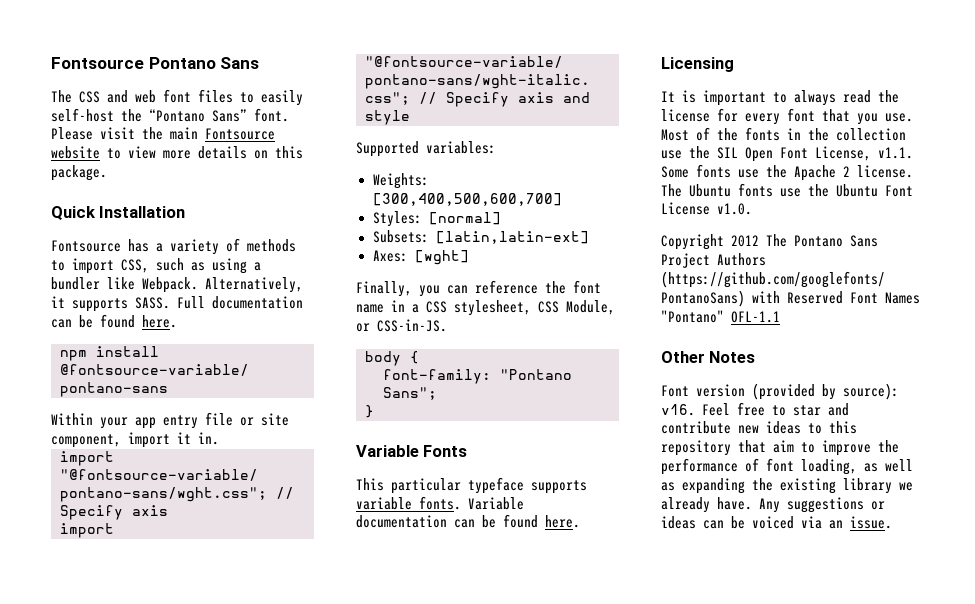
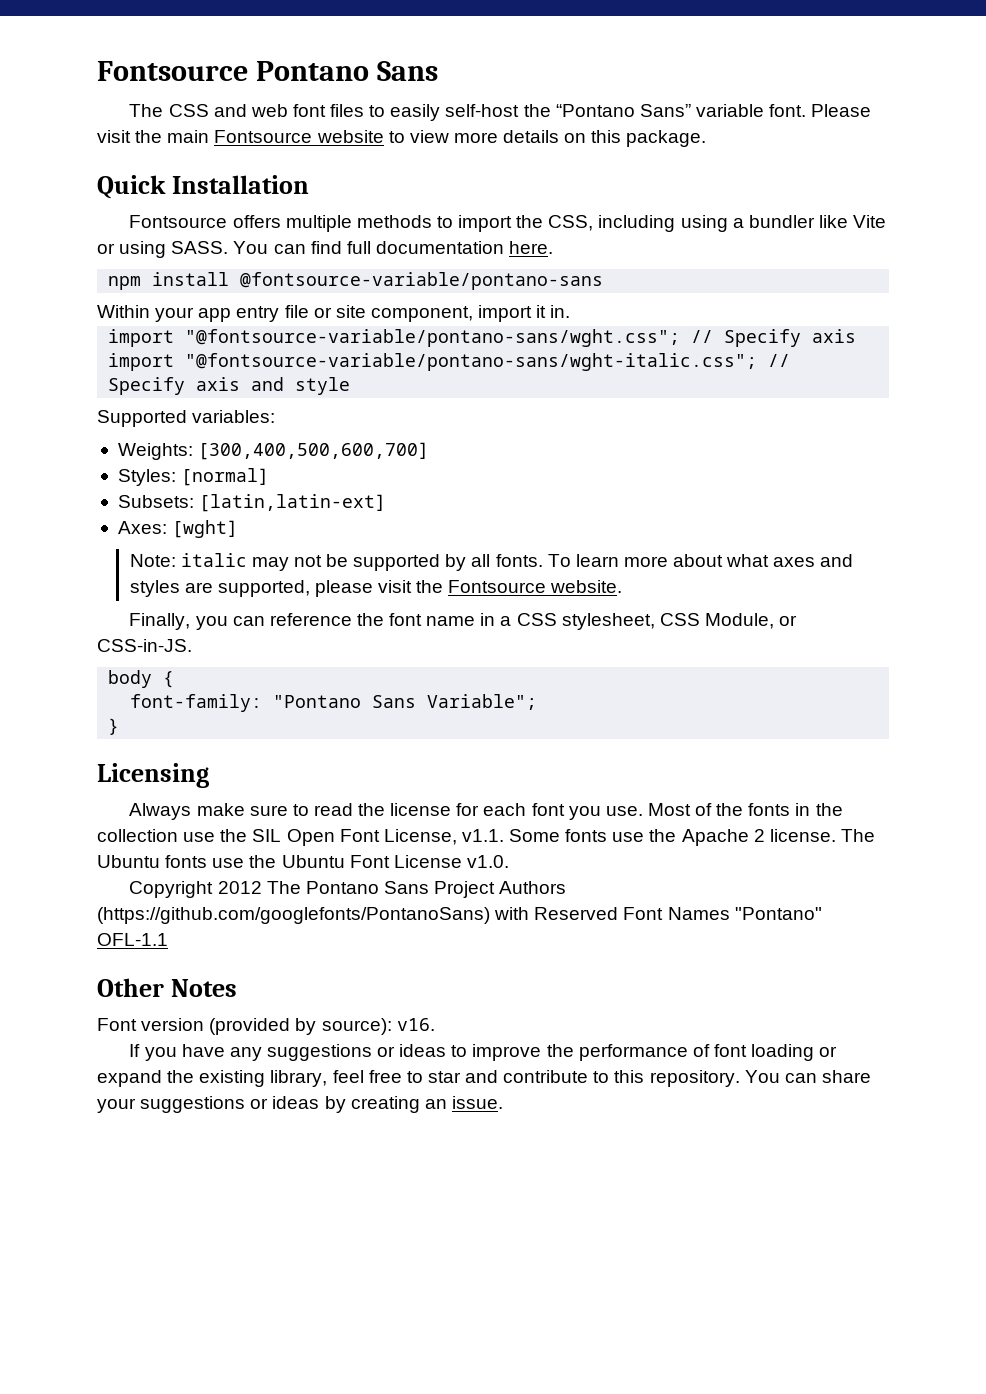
(247, 115) none -> [695,104,764,117] variable
[128,238,296,255] [51,258,261,274] [51,277,303,293] [51,296,303,312] [51,314,135,328] has a variety of methods to import CSS, such as using a bundler like Webpack. Alternatively, it supports SASS. Full documentation can be found -> [232,215,887,232] [97,241,504,258] offers multiple methods to import the CSS, including using a bundler like Vite or using SASS. You can find full documentation
(469, 257) none -> [129,553,854,571] [129,580,623,597] // Note: italic may not be supported by all fonts. To learn more about what axes and styles are supported, please visit the Fontsource website.
[383,387,437,400] Sans"; -> [372,694,538,710] Sans Variable";
[356,445,468,457] [356,477,587,494] [356,496,524,510] [356,514,580,528] [661,57,734,72] [661,90,836,106] Variable Fonts // This particular typeface supports variable fonts. Variable documentation can be found here. // Licensing // It is important to always -> [97,763,209,788] [129,803,309,820] Licensing // Always make sure to
[745,108,850,125] every font that -> [483,803,565,816] each font
[702,402,849,416] [661,421,857,434] [661,440,794,456] Feel free to star and contribute new ideas to this repository that aim -> [129,1044,447,1061] // If you have any suggestions or ideas
[801,459,913,475] [661,478,913,494] [661,497,885,513] [661,516,822,529] loading, as well as expanding the existing library we already have. Any suggestions or ideas can be voiced via -> [751,1044,838,1061] [97,1070,871,1087] [97,1096,420,1113] loading or expand the existing library, feel free to star and contribute to this repository. You can share your suggestions or ideas by creating

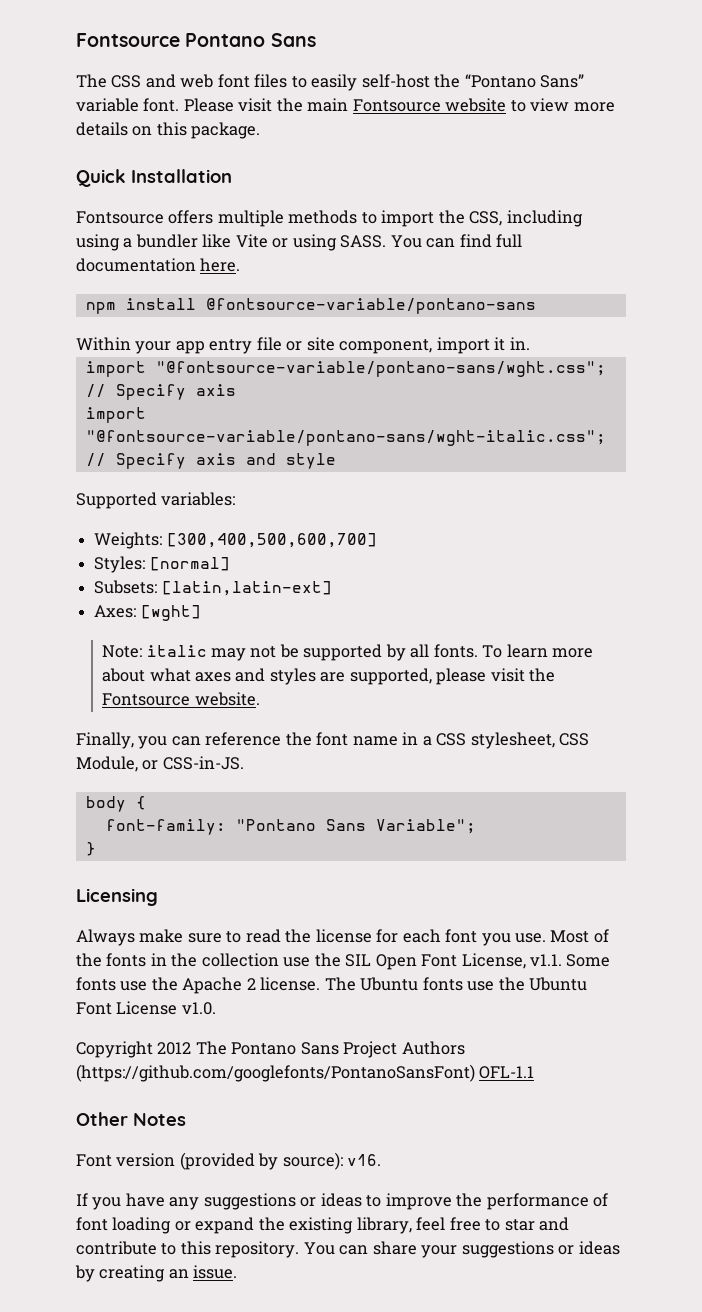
[97,907,822,924] (https://github.com/googlefonts/PontanoSans) with Reserved Font Names "Pontano" -> [76,1064,475,1082] (https://github.com/googlefonts/PontanoSansFont)

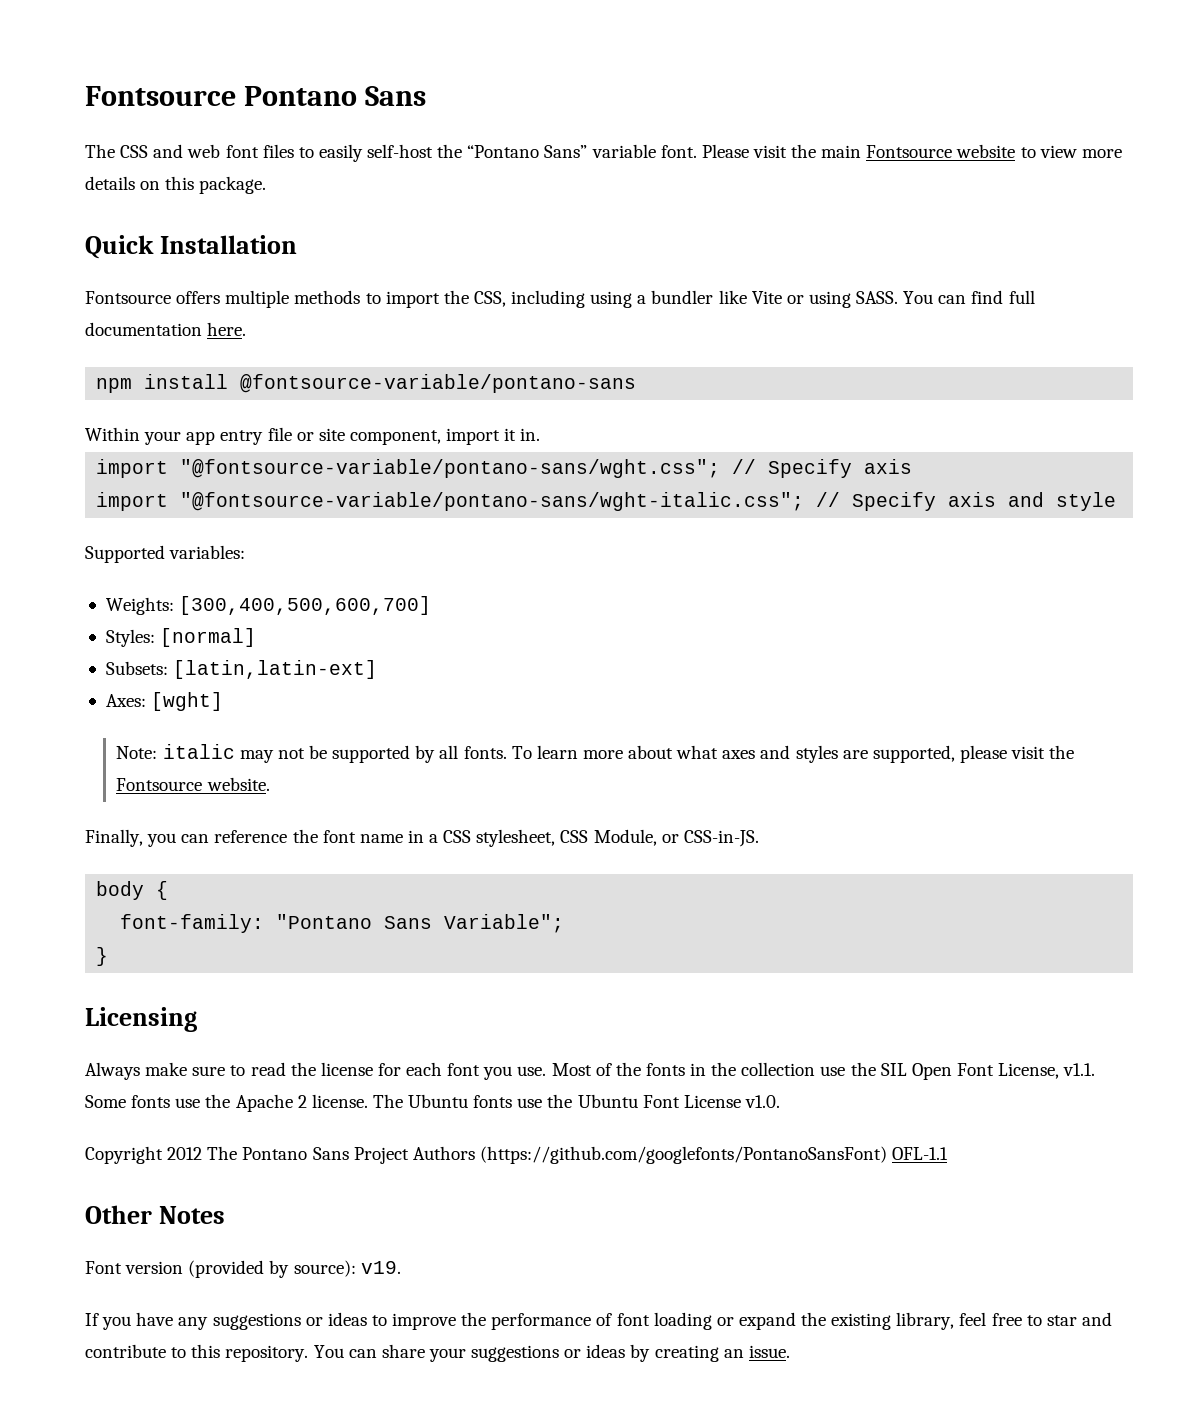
[347,1154,382,1166] v16. -> [360,1261,401,1274] v19.

